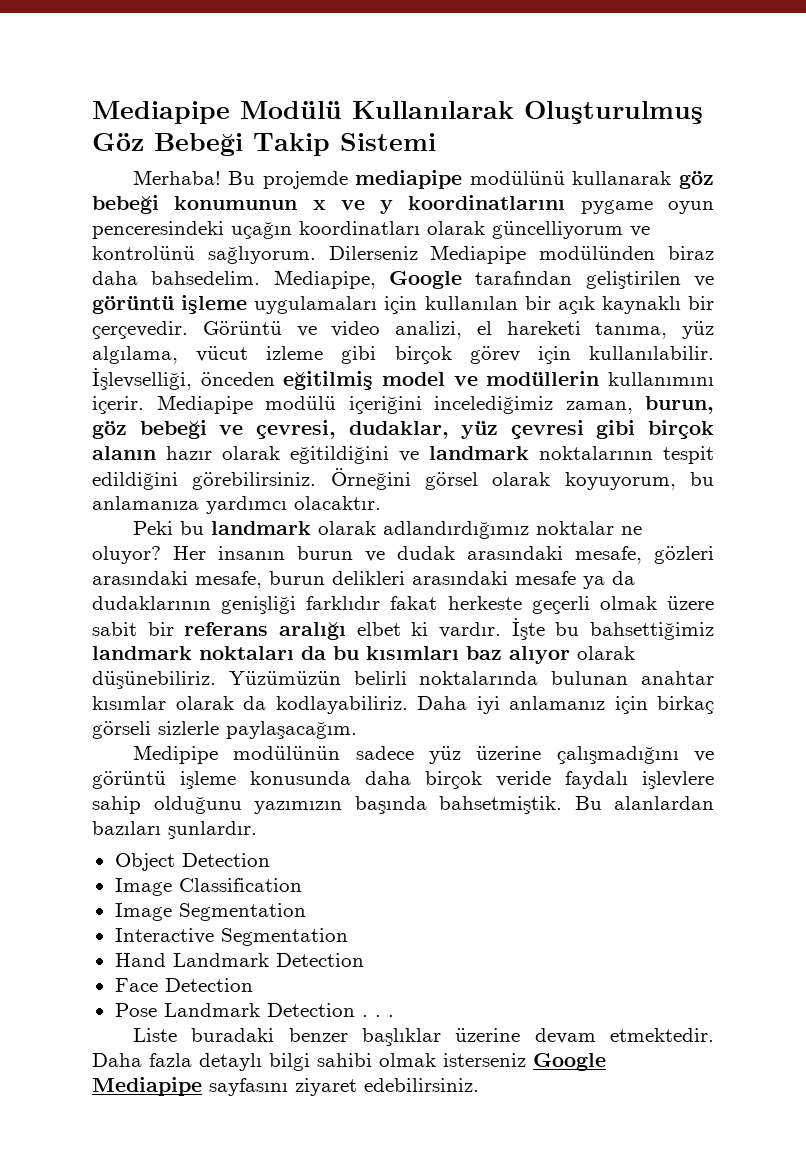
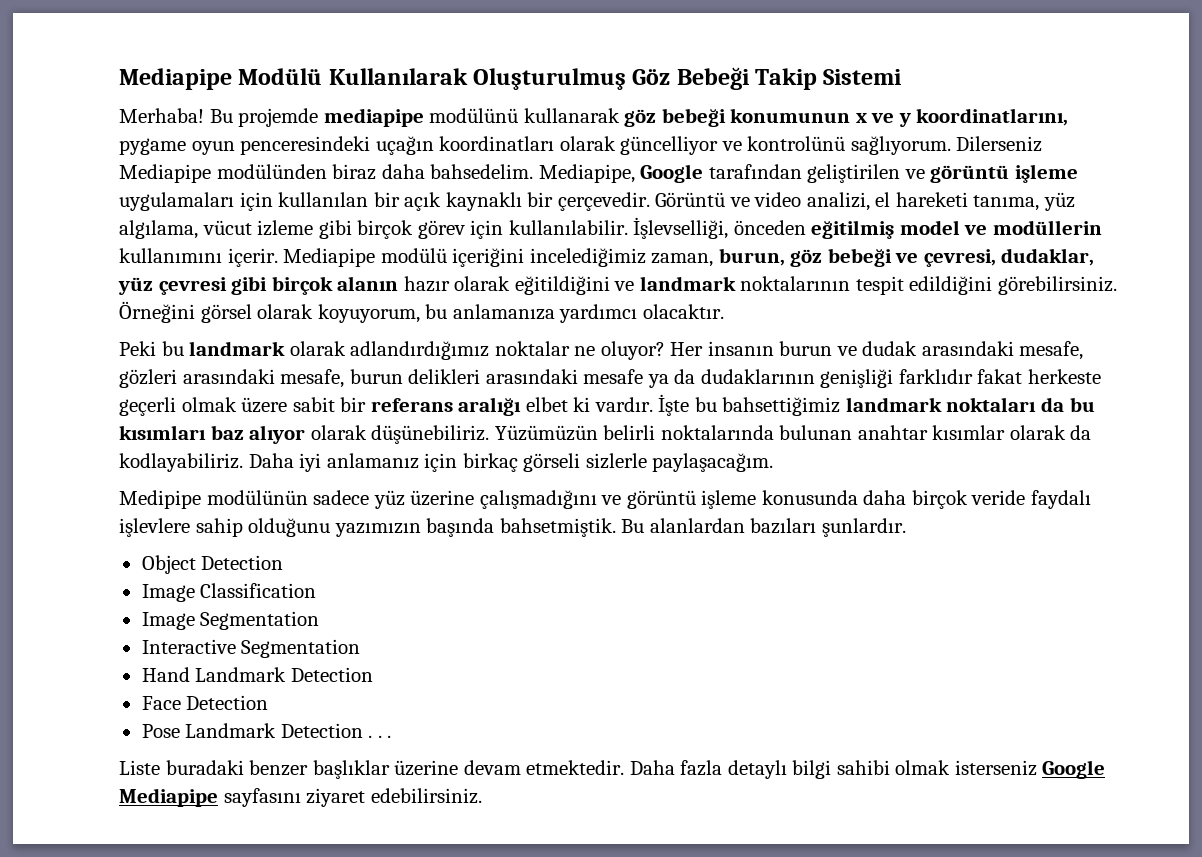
[408,195,566,210] koordinatlarını -> [916,108,1069,126] koordinatlarını,
[492,221,623,239] güncelliyorum -> [620,136,719,155] güncelliyor

